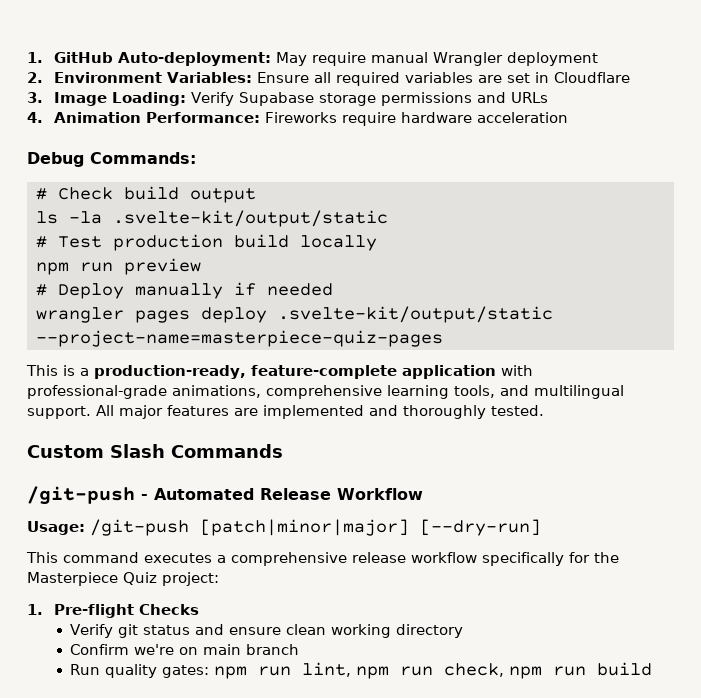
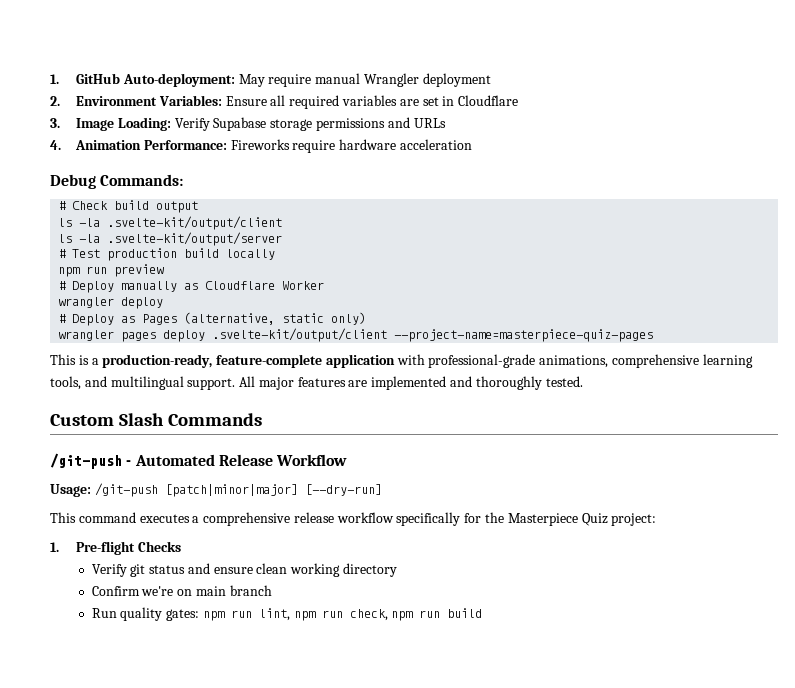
[113,210,388,227] .svelte-kit/output/static -> [107,216,283,230] [58,232,283,246] .svelte-kit/output/client // ls -la .svelte-kit/output/server
[234,282,333,296] if needed -> [184,281,325,290] [58,297,164,309] [58,312,367,326] as Cloudflare Worker // wrangler deploy // # Deploy as Pages (alternative, static only)
[278,306,553,323] .svelte-kit/output/static -> [212,328,388,342] .svelte-kit/output/client

